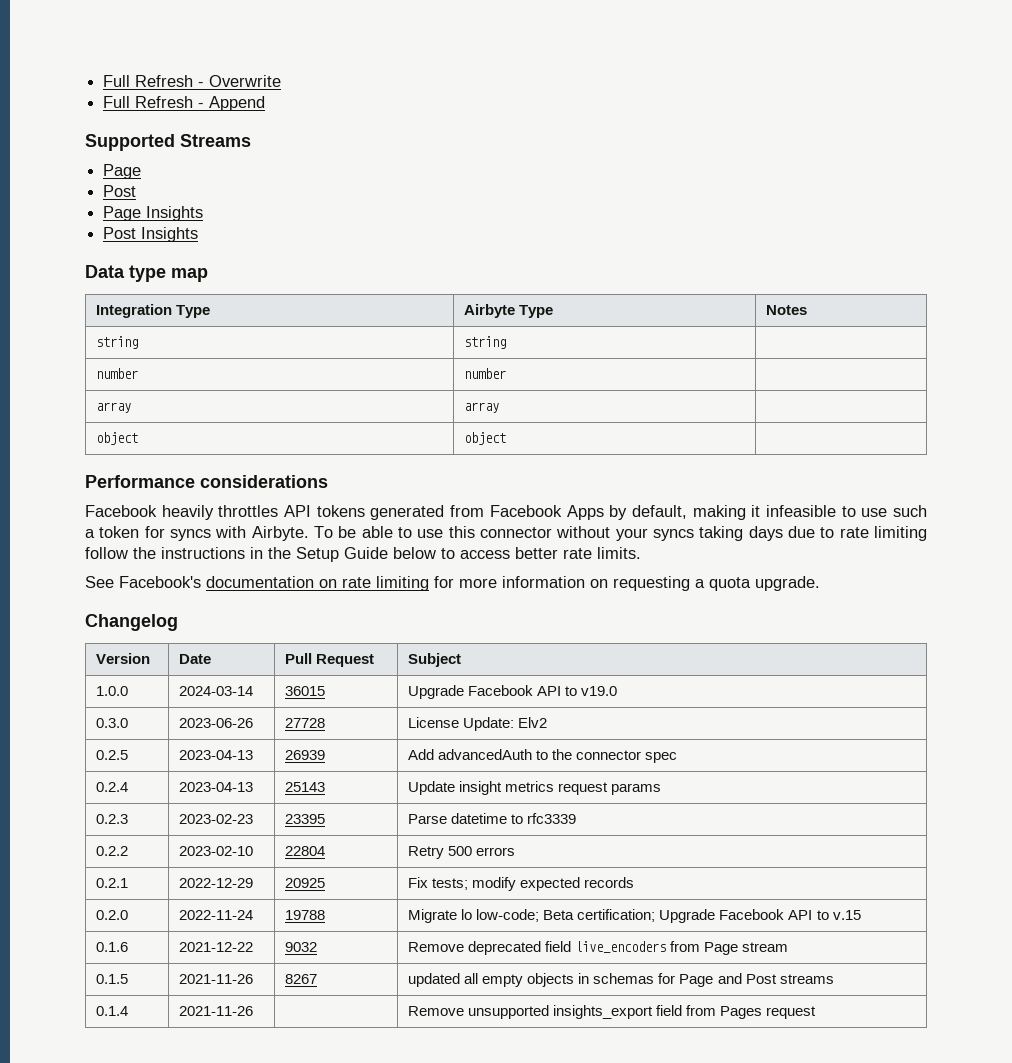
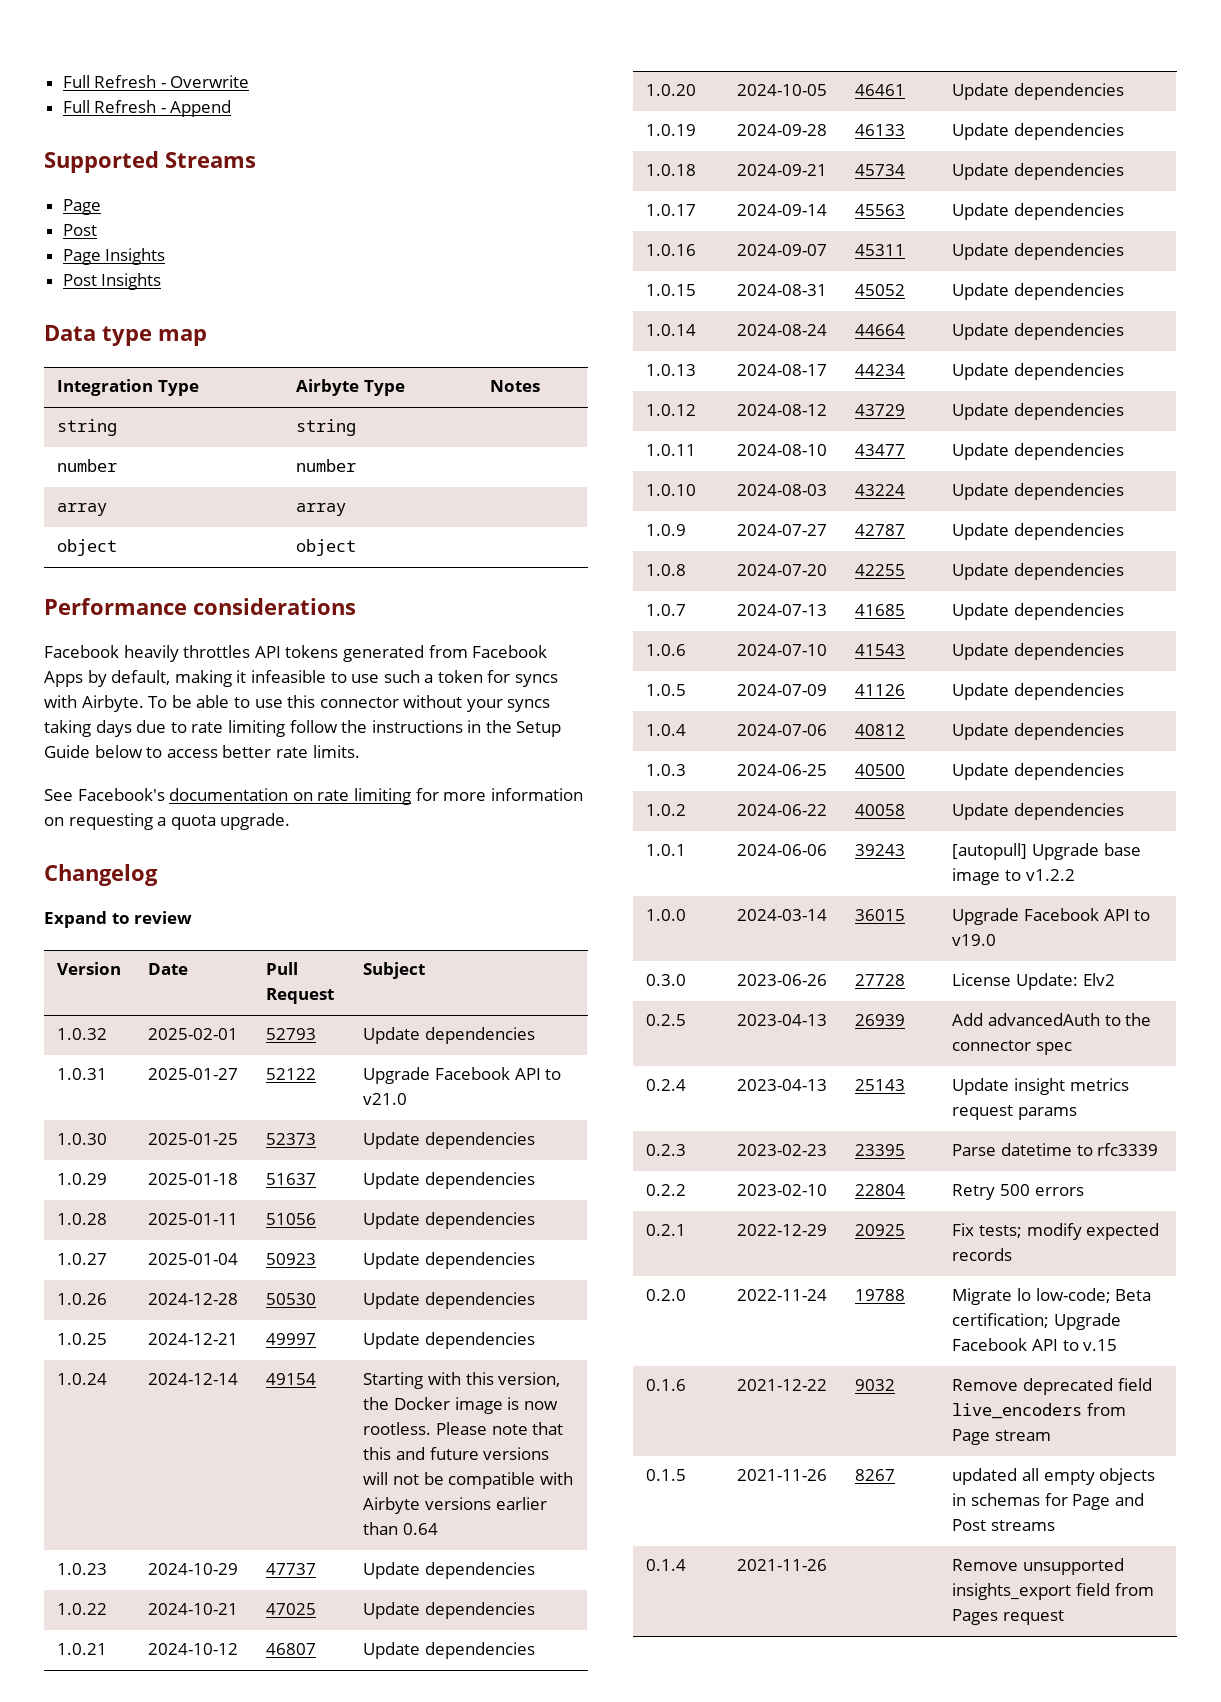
(178, 622) none -> [44,911,193,928] // Expand to review
(462, 660) none -> [57,1028,108,1040] [148,1028,239,1040] [266,1028,317,1040] [363,1027,536,1044] [57,1068,108,1080] [148,1068,239,1080] [266,1068,317,1080] [363,1067,562,1084] [363,1093,408,1105] [57,1133,108,1145] [148,1133,239,1145] [266,1133,317,1145] [363,1132,536,1149] [57,1173,108,1185] [148,1173,239,1185] [266,1173,317,1185] [363,1172,536,1189] [57,1213,108,1225] [148,1213,239,1225] [266,1213,317,1225] [363,1212,536,1229] [57,1253,108,1265] [148,1253,239,1265] [266,1253,317,1265] [363,1252,536,1269] [57,1293,108,1305] [148,1293,239,1305] [266,1293,317,1305] [363,1292,536,1309] [57,1333,108,1345] [148,1333,239,1345] [266,1333,317,1345] [363,1332,536,1349] [57,1373,108,1385] [148,1373,239,1385] [266,1373,317,1385] [363,1372,561,1389] [363,1397,558,1414] [363,1422,564,1435] [363,1447,550,1460] [363,1472,573,1489] [363,1497,547,1514] [363,1522,439,1535] [57,1563,108,1575] [148,1563,239,1575] [266,1563,317,1575] [363,1562,536,1579] [57,1603,108,1615] [148,1603,239,1615] [266,1603,317,1615] [363,1602,536,1619] [57,1643,108,1655] [148,1643,239,1655] [266,1643,317,1655] [363,1642,536,1659] [646,84,697,96] [737,84,828,96] [855,84,906,96] [952,83,1125,100] [646,124,697,136] [737,124,828,136] [855,124,906,136] [952,123,1125,140] [646,164,697,176] [737,164,828,176] [855,164,906,176] [952,163,1125,180] [646,204,697,216] [737,204,828,216] [855,204,906,216] [952,203,1125,220] [646,244,697,256] [737,244,828,256] [855,244,906,256] [952,243,1125,260] [646,284,697,296] [737,284,828,296] [855,284,906,296] [952,283,1125,300] [646,324,697,336] [737,324,828,336] [855,324,906,336] [952,323,1125,340] [646,364,697,376] [737,364,828,376] [855,364,906,376] [952,363,1125,380] [646,404,697,416] [737,404,828,416] [855,404,906,416] [952,403,1125,420] [646,444,697,456] [737,444,828,456] [855,444,906,456] [952,443,1125,460] [646,484,697,496] [737,484,828,496] [855,484,906,496] [952,483,1125,500] [646,524,687,536] [737,524,828,536] [855,524,906,536] [952,523,1125,540] [646,564,687,576] [737,564,828,576] [855,564,906,576] [952,563,1125,580] [646,604,687,616] [737,604,828,616] [855,604,906,616] [952,603,1125,620] [646,644,687,656] [737,644,828,656] [855,644,906,656] [952,643,1125,660] [646,684,687,696] [737,684,828,696] [855,684,906,696] [952,683,1125,700] [646,724,687,736] [737,724,828,736] [855,724,906,736] [952,723,1125,740] [646,764,687,776] [737,764,828,776] [855,764,906,776] [952,763,1125,780] [646,804,687,816] [737,804,828,816] [855,804,906,816] [952,803,1125,820] [646,844,687,856] [737,844,828,856] [855,844,906,856] [952,843,1141,860] [952,868,1075,885] // 1.0.32 | 2025-02-01 | 52793 | Update dependencies // 1.0.31 | 2025-01-27 | 52122 | Upgrade Facebook API to v21.0 // 1.0.30 | 2025-01-25 | 52373 | Update dependencies // 1.0.29 | 2025-01-18 | 51637 | Update dependencies // 1.0.28 | 2025-01-11 | 51056 | Update dependencies // 1.0.27 | 2025-01-04 | 50923 | Update dependencies // 1.0.26 | 2024-12-28 | 50530 | Update dependencies // 1.0.25 | 2024-12-21 | 49997 | Update dependencies // 1.0.24 | 2024-12-14 | 49154 | Starting with this version, the Docker image is now rootless. Please note that this and future versions will not be compatible with Airbyte versions earlier than 0.64 // 1.0.23 | 2024-10-29 | 47737 | Update dependencies // 1.0.22 | 2024-10-21 | 47025 | Update dependencies // 1.0.21 | 2024-10-12 | 46807 | Update dependencies // 1.0.20 | 2024-10-05 | 46461 | Update dependencies // 1.0.19 | 2024-09-28 | 46133 | Update dependencies // 1.0.18 | 2024-09-21 | 45734 | Update dependencies // 1.0.17 | 2024-09-14 | 45563 | Update dependencies // 1.0.16 | 2024-09-07 | 45311 | Update dependencies // 1.0.15 | 2024-08-31 | 45052 | Update dependencies // 1.0.14 | 2024-08-24 | 44664 | Update dependencies // 1.0.13 | 2024-08-17 | 44234 | Update dependencies // 1.0.12 | 2024-08-12 | 43729 | Update dependencies // 1.0.11 | 2024-08-10 | 43477 | Update dependencies // 1.0.10 | 2024-08-03 | 43224 | Update dependencies // 1.0.9 | 2024-07-27 | 42787 | Update dependencies // 1.0.8 | 2024-07-20 | 42255 | Update dependencies // 1.0.7 | 2024-07-13 | 41685 | Update dependencies // 1.0.6 | 2024-07-10 | 41543 | Update dependencies // 1.0.5 | 2024-07-09 | 41126 | Update dependencies // 1.0.4 | 2024-07-06 | 40812 | Update dependencies // 1.0.3 | 2024-06-25 | 40500 | Update dependencies // 1.0.2 | 2024-06-22 | 40058 | Update dependencies // 1.0.1 | 2024-06-06 | 39243 | [autopull] Upgrade base image to v1.2.2

